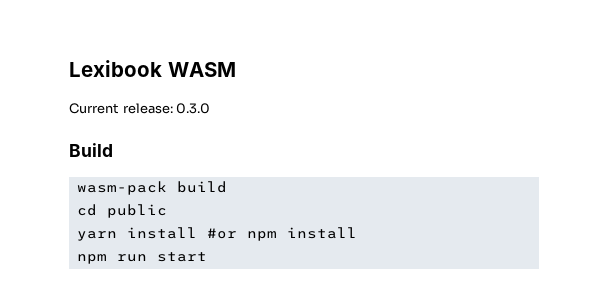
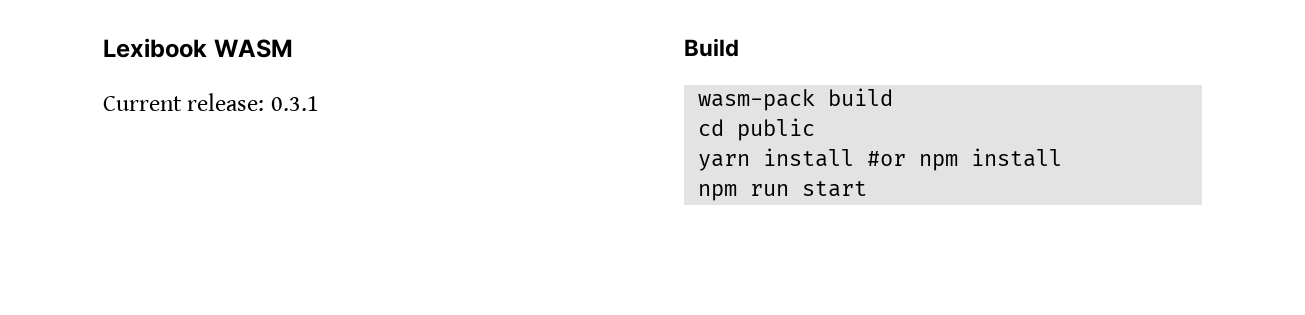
[176,103,211,114] 0.3.0 -> [270,96,319,111] 0.3.1

